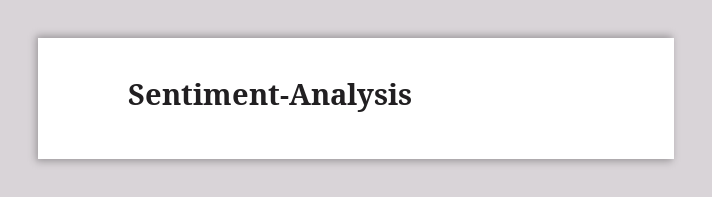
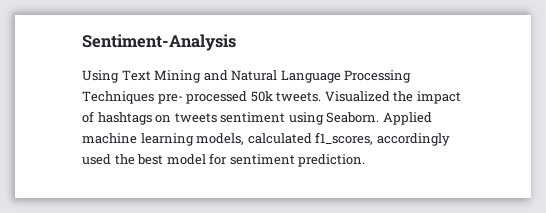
(412, 97) none -> [82,70,412,83] [82,91,461,104] [82,111,432,125] [82,132,450,146] [82,153,366,167] // Using Text Mining and Natural Language Processing Techniques pre- processed 50k tweets. Visualized the impact of hashtags on tweets sentiment using Seaborn. Applied machine learning models, calculated f1_scores, accordingly used the best model for sentiment prediction.

